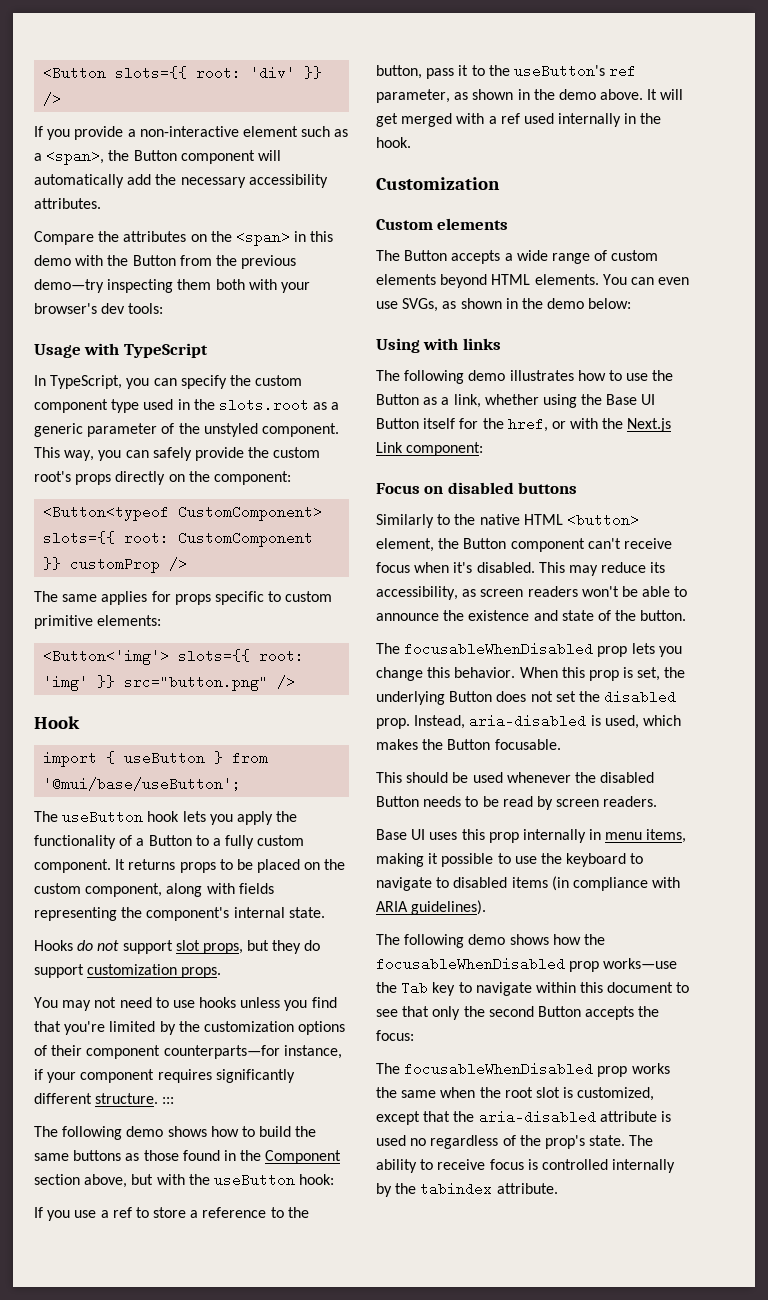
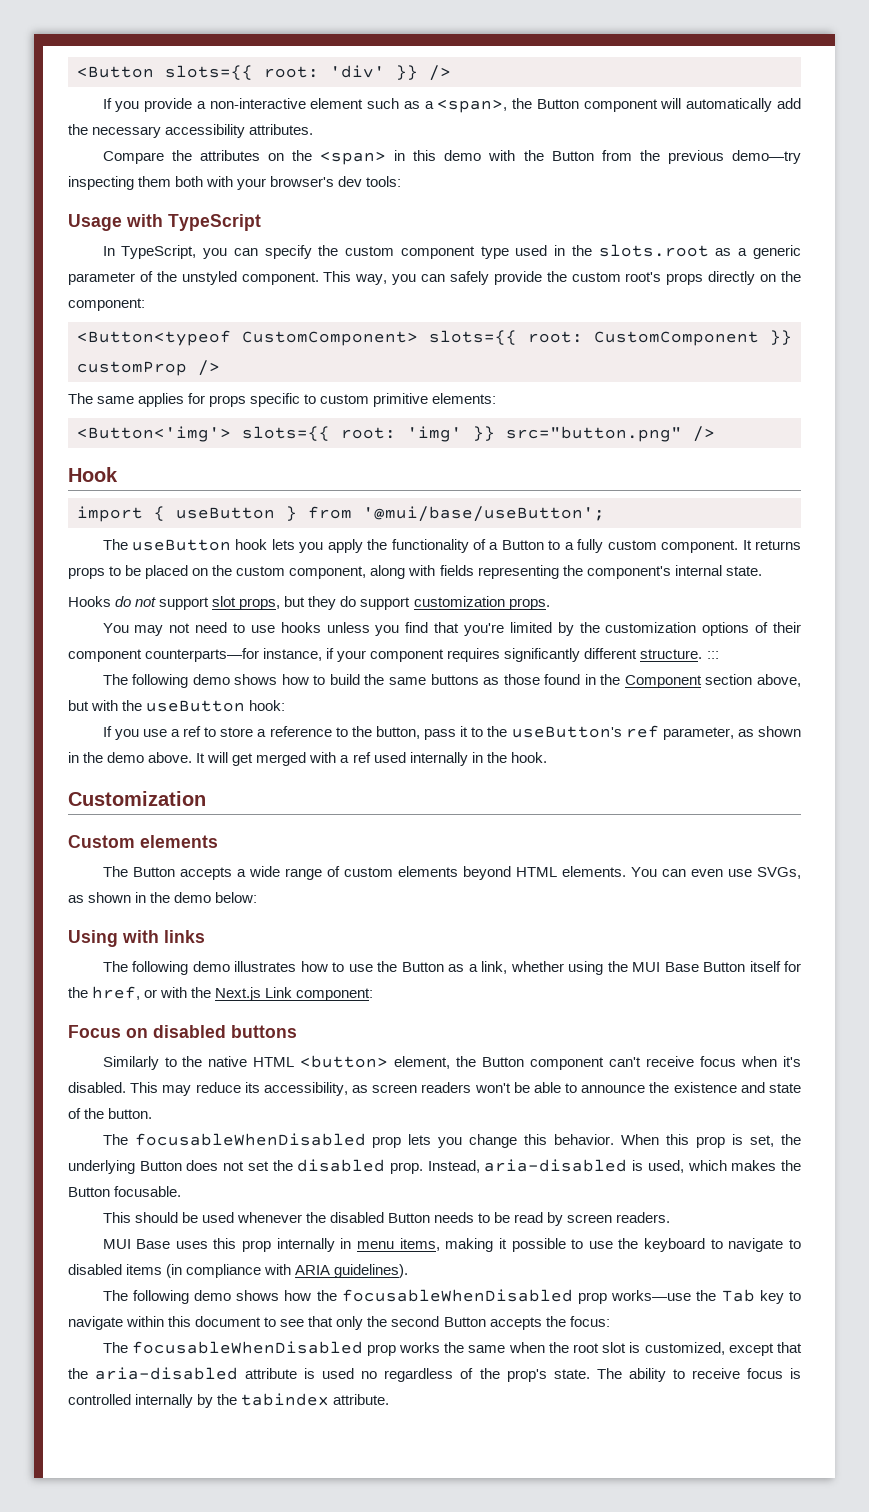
[606,394,656,405] Base UI -> [632,962,699,972] MUI Base
[376,829,426,840] Base UI -> [102,1239,171,1249] MUI Base

